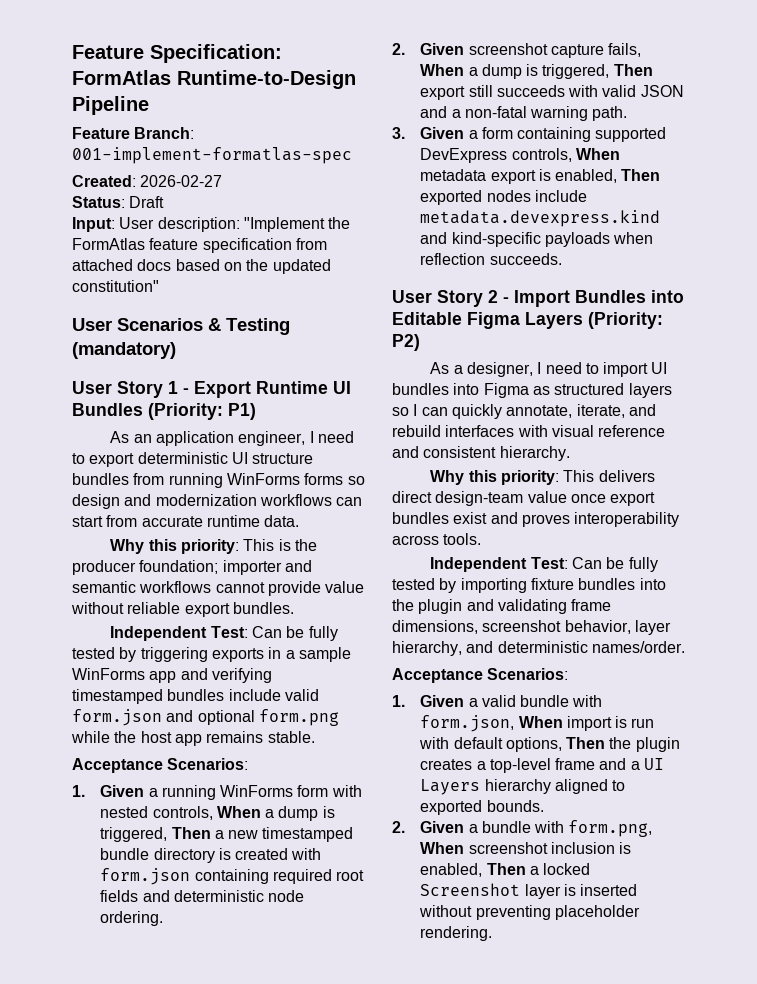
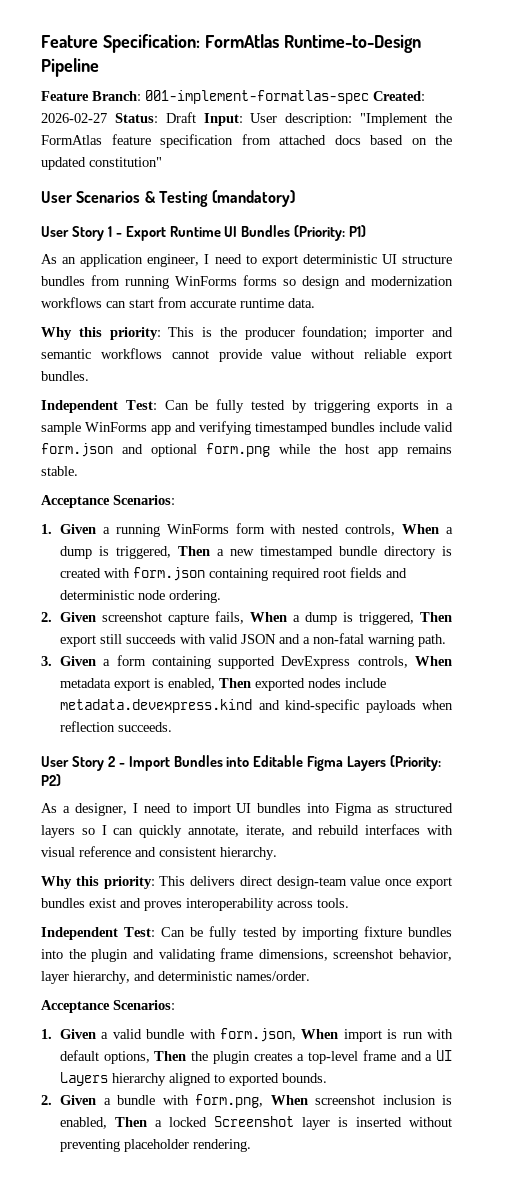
(352, 155) // -> (369, 97) none
(223, 181) // -> (107, 118) none
(165, 202) // -> (196, 117) none

